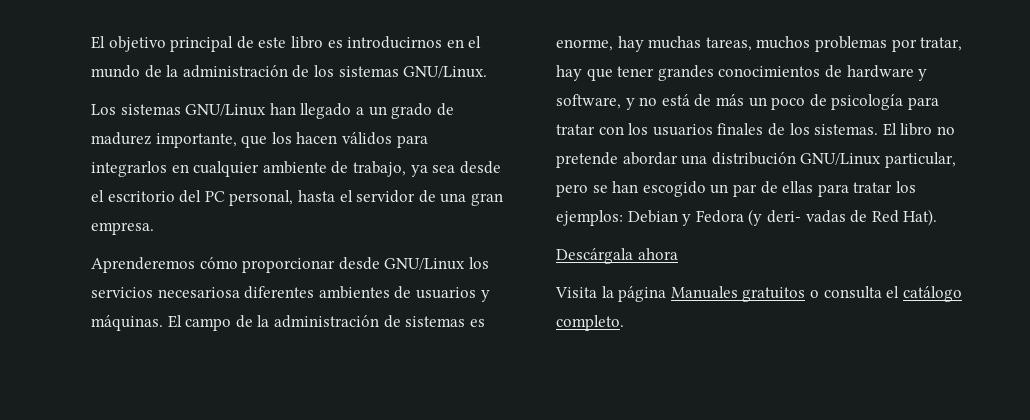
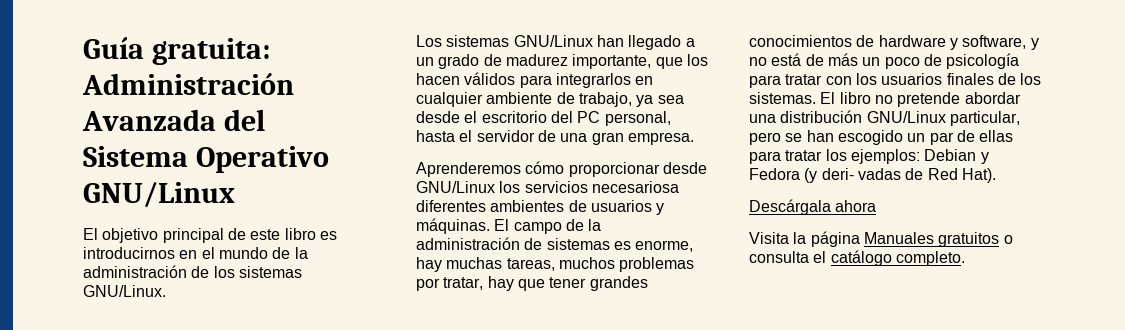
(91, 42) none -> [83,37,270,65] [82,73,294,95] [82,109,265,131] [83,146,329,173] [83,182,235,208] Guía gratuita: Administración Avanzada del Sistema Operativo GNU/Linux //

